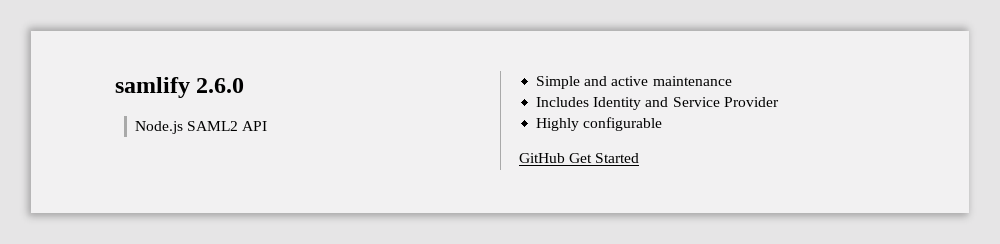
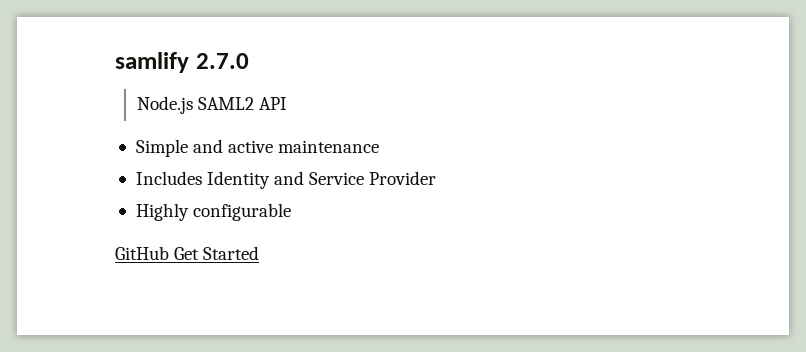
[196,78,245,93] 2.6.0 -> [195,53,249,69] 2.7.0

